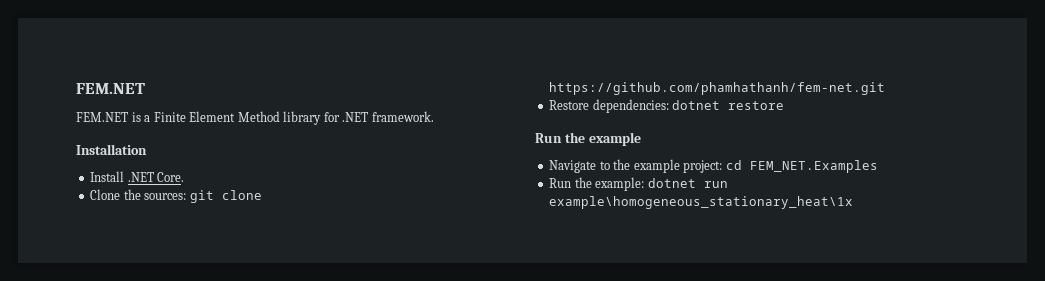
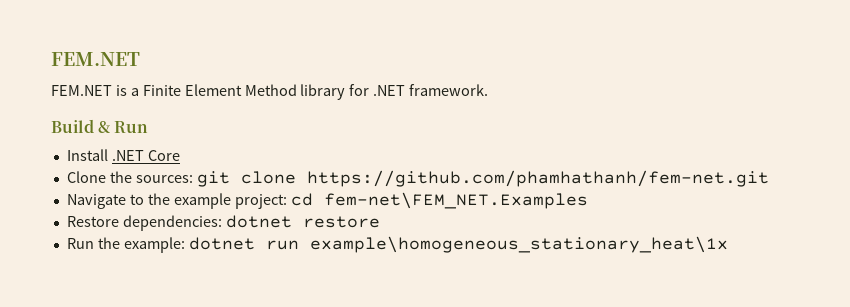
[76,144,147,155] Installation -> [51,119,149,133] Build & Run
[157,172,185,182] Core. -> [147,150,180,161] Core
[549,99,785,113] [535,132,641,146] [549,159,878,173] Restore dependencies: dotnet restore // Run the example // Navigate to the example project: cd FEM_NET.Examples -> [66,192,588,209] [66,215,380,231] Navigate to the example project: cd fem-net\FEM_NET.Examples // Restore dependencies: dotnet restore

